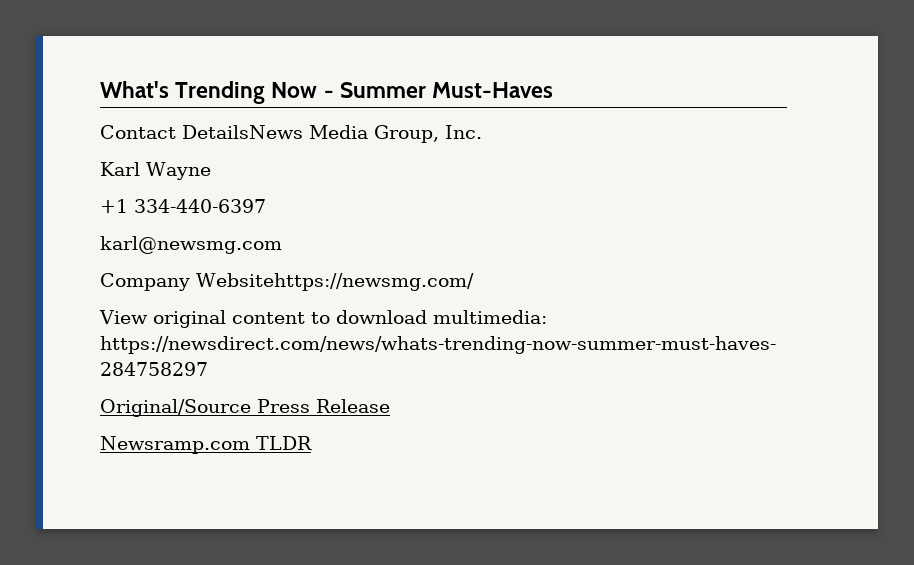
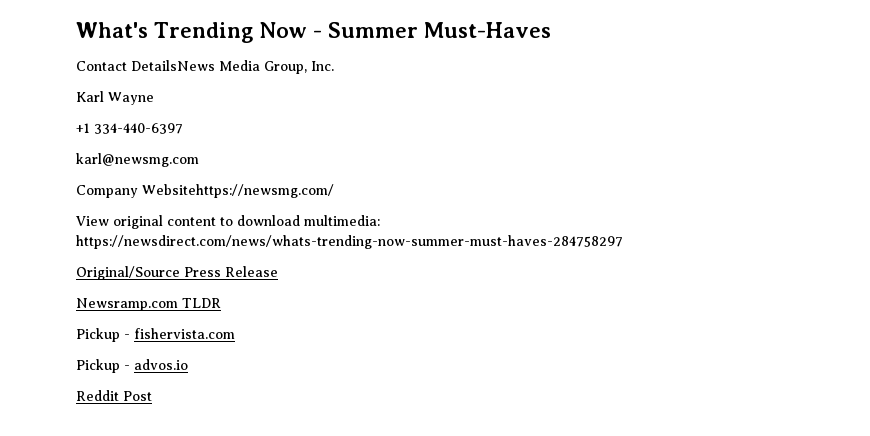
(312, 443) none -> [76,328,235,342] [76,359,188,373] [76,390,152,401] // Pickup - fishervista.com // Pickup - advos.io // Reddit Post

